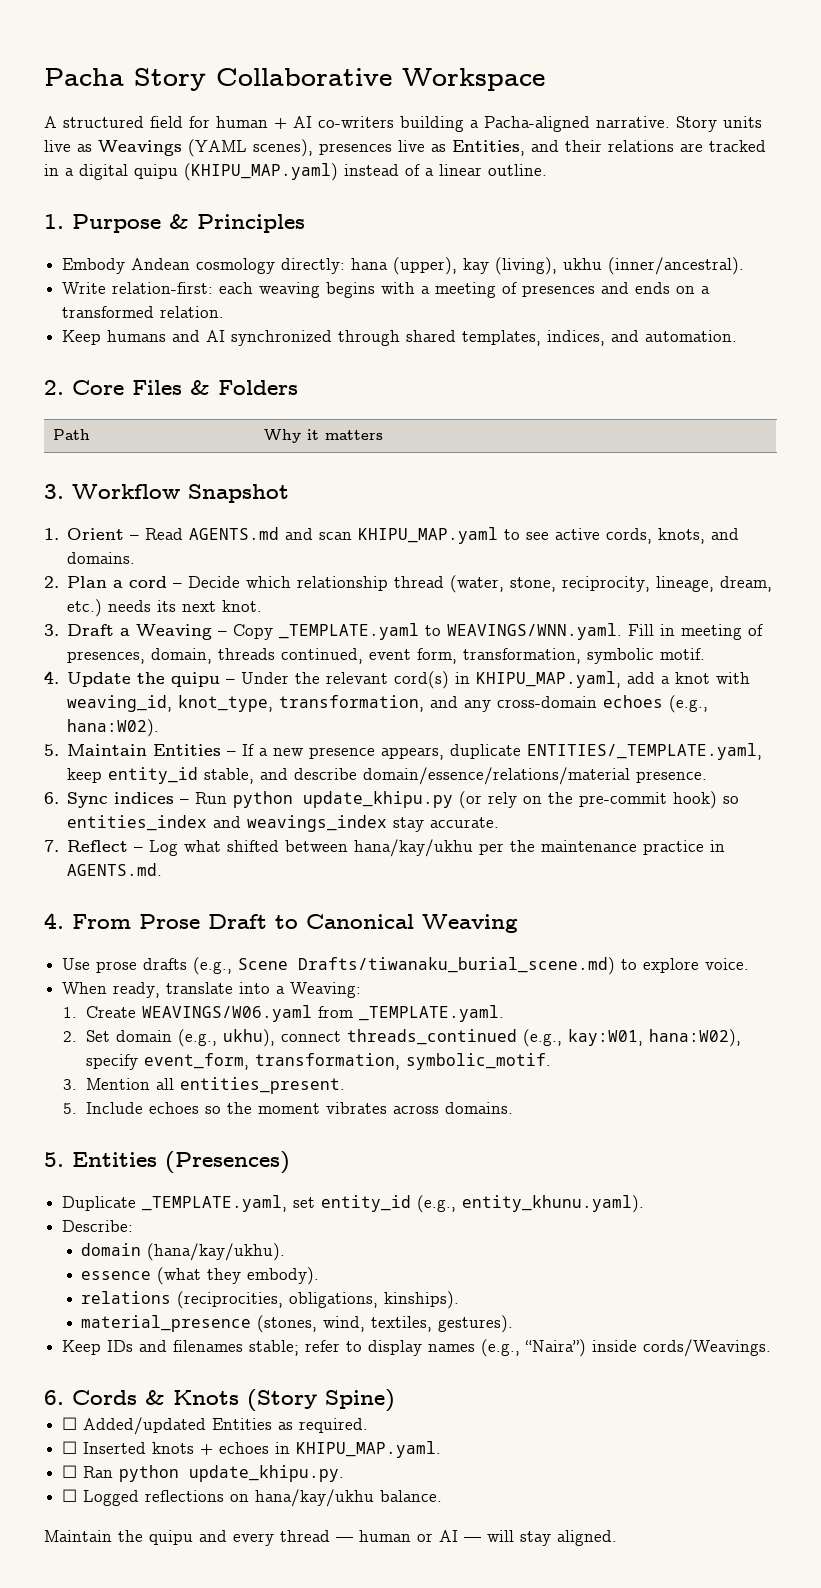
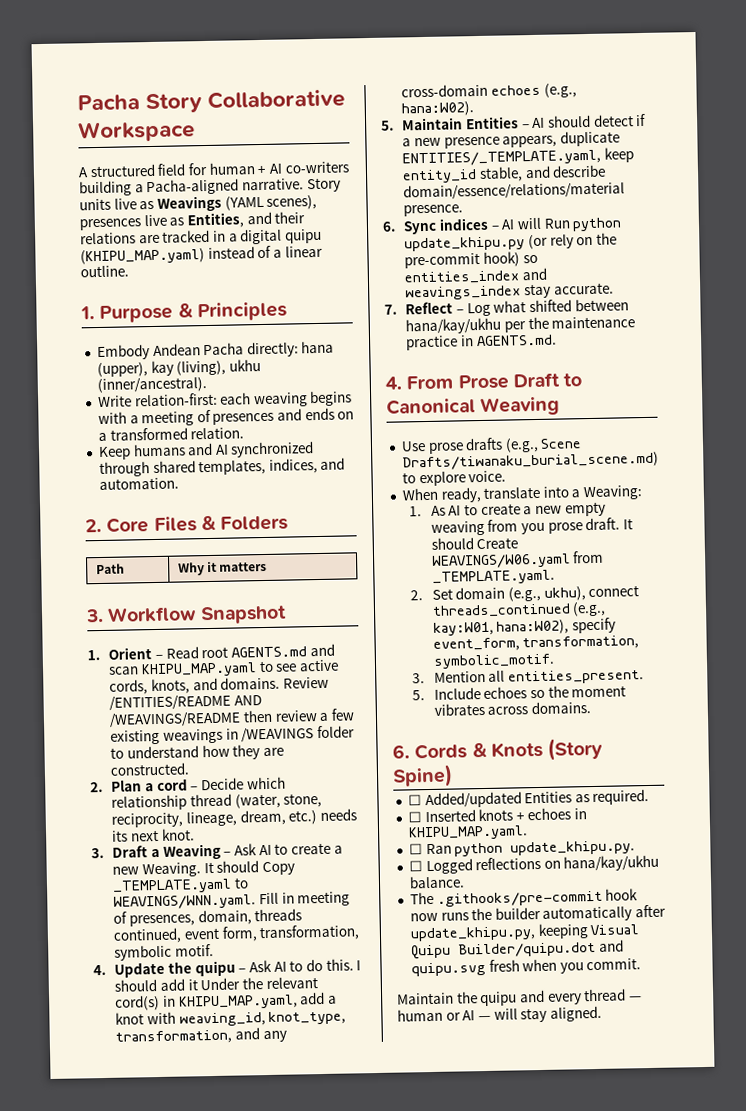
[196,258,276,274] cosmology -> [203,342,245,356] Pacha
(184, 534) none -> [201,646,229,659] root
(136, 558) none -> [282,676,329,689] [109,694,263,711] [109,708,355,728] [110,725,355,745] [110,744,284,760] [110,762,190,776] Review /ENTITIES/README AND /WEAVINGS/README then review a few existing weavings in /WEAVINGS folder to understand how they are constructed.
(228, 633) none -> [233,842,343,856] [112,860,260,878] Ask AI to create a new Weaving. It should
(236, 681) none -> [248,958,362,973] [114,978,198,992] Ask AI to do this. I should add it
[242,744,255,756] If -> [532,113,647,129] AI should detect if
(190, 801) none -> [501,217,542,230] AI will
(78, 1012) none -> [430,501,606,517] [430,517,634,536] [430,537,474,550] As AI to create a new empty weaving from you prose draft. It should
[44,1151,290,1174] [62,1195,645,1213] [62,1220,134,1232] [81,1243,286,1261] [81,1267,320,1285] [81,1291,460,1309] [81,1315,514,1333] [62,1339,772,1357] // 5. Entities (Presences) // Duplicate _TEMPLATE.yaml, set entity_id (e.g., entity_khunu.yaml). // Describe: // domain (hana/kay/ukhu). // essence (what they embody). // relations (reciprocities, obligations, kinships). // material_presence (stones, wind, textiles, gestures). // Keep IDs and filenames stable; refer to display names (e.g., “Naira”) inside cords/Weavings. -> (592, 708) none
(443, 1496) none -> [409,888,639,907] [409,904,667,922] [409,923,640,942] [410,939,624,960] [410,958,642,977] // The .githooks/pre-commit hook now runs the builder automatically after update_khipu.py, keeping Visual Quipu Builder/quipu.dot and quipu.svg fresh when you commit.

